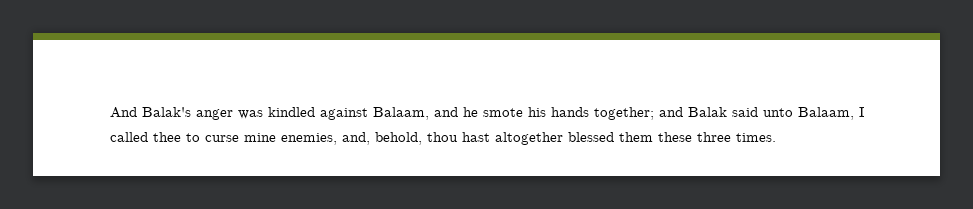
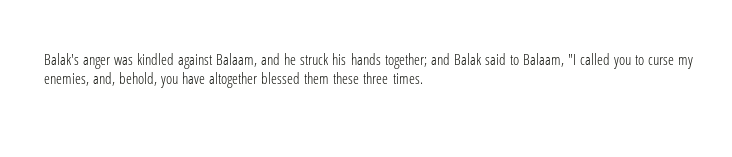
[110,107,137,118] And -> (44, 59) none
[483,108,523,117] smote -> [300,53,330,65] struck
[763,107,864,120] [110,132,181,142] unto Balaam, I called thee -> [509,53,631,69] to Balaam, "I called you
[244,133,276,142] mine -> [678,57,694,69] my
[427,132,490,142] thou hast -> [160,72,206,88] you have

